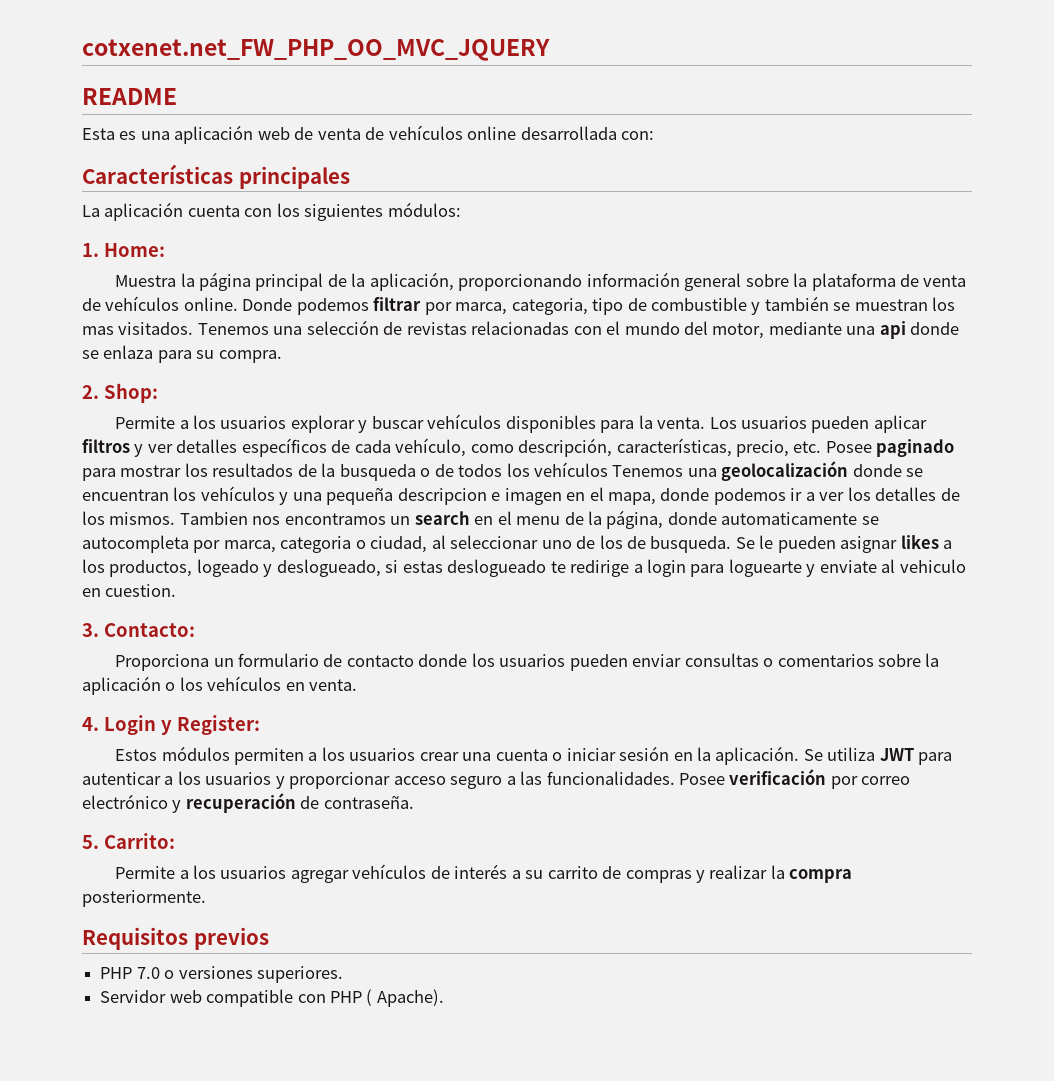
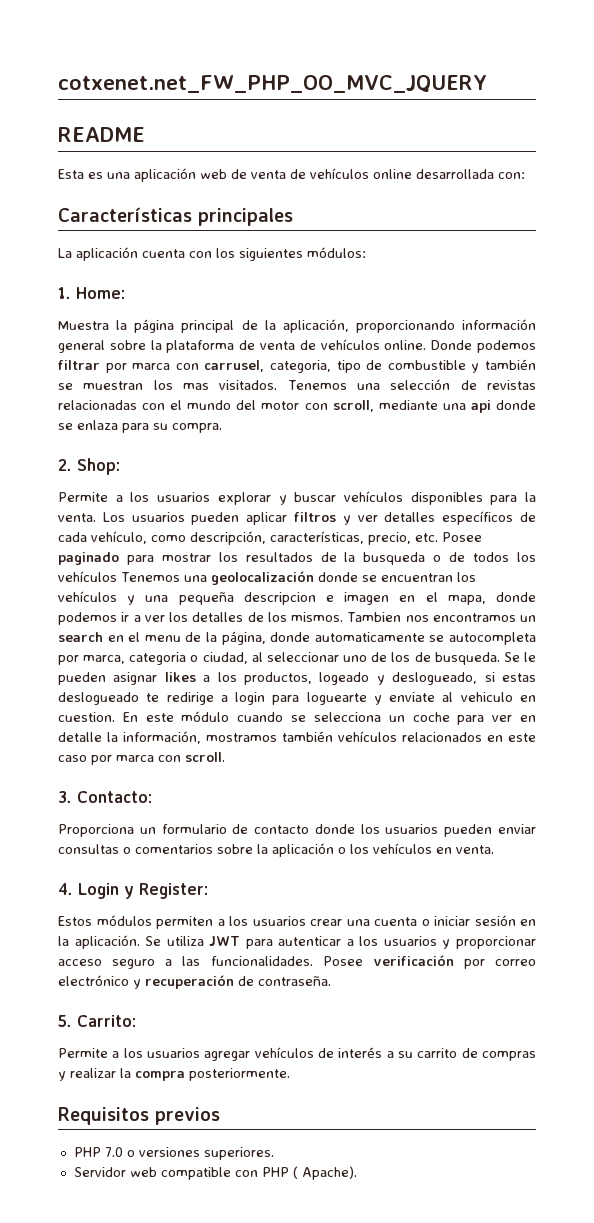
[455,302,508,315] marca, -> [132,360,265,372] marca con carrusel,
[712,323,765,339] motor, -> [261,400,374,412] motor con scroll,
(177, 590) none -> [122,711,536,725] [58,731,536,744] [58,752,225,765] En este módulo cuando se selecciona un coche para ver en detalle la información, mostramos también vehículos relacionados en este caso por marca con scroll.

